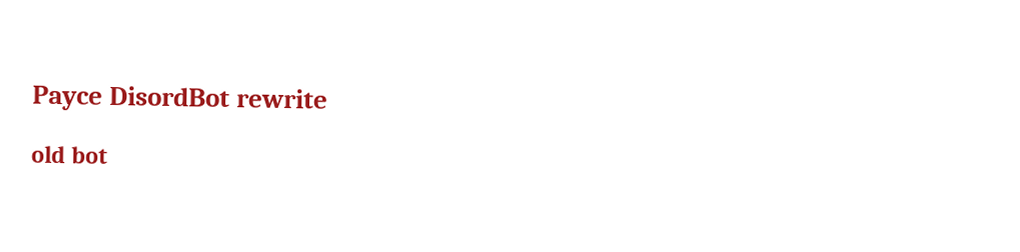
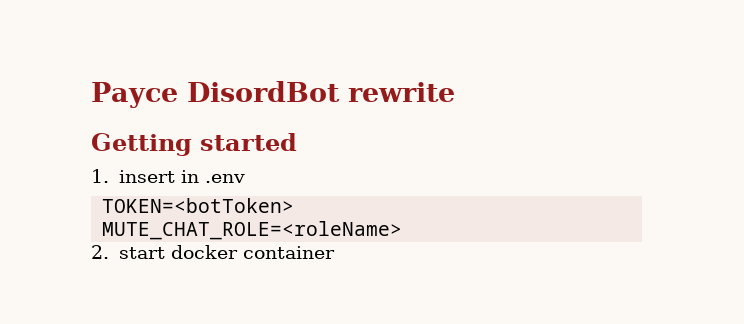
[31,145,109,164] old bot -> [91,133,297,156] [91,169,245,183] [102,198,295,213] [102,221,403,240] [91,245,335,259] Getting started // 1. insert in .env // TOKEN=<botToken> // MUTE_CHAT_ROLE=<roleName> // 2. start docker container

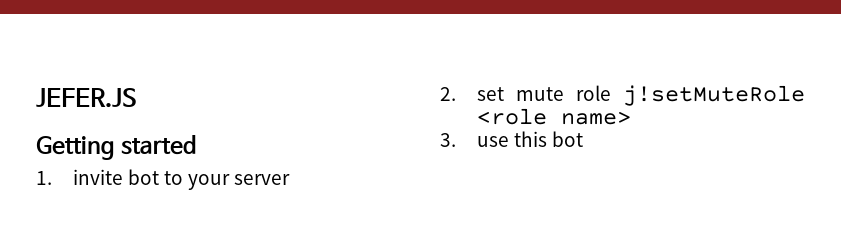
[91,81,455,108] Payce DisordBot rewrite -> [36,88,137,108] JEFER.JS
[118,170,245,183] [102,198,295,213] [102,221,403,240] [91,245,335,259] insert in .env // TOKEN=<botToken> // MUTE_CHAT_ROLE=<roleName> // 2. start docker container -> [72,169,291,190] [440,85,805,106] [476,108,631,125] [440,131,584,147] invite bot to your server // 2. set mute role j!setMuteRole <role name> // 3. use this bot

